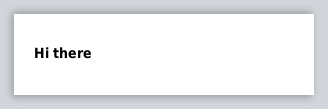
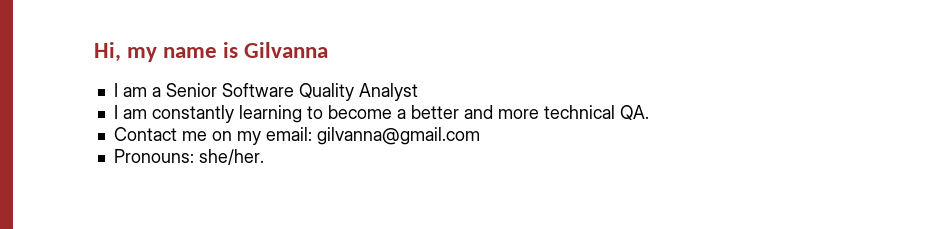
[34,47,92,59] Hi there -> [94,42,329,62] [113,83,418,101] [113,105,649,123] [113,127,480,145] [113,149,264,165] Hi, my name is Gilvanna // I am a Senior Software Quality Analyst // I am constantly learning to become a better and more technical QA. // Contact me on my email: gilvanna@gmail.com // Pronouns: she/her.

